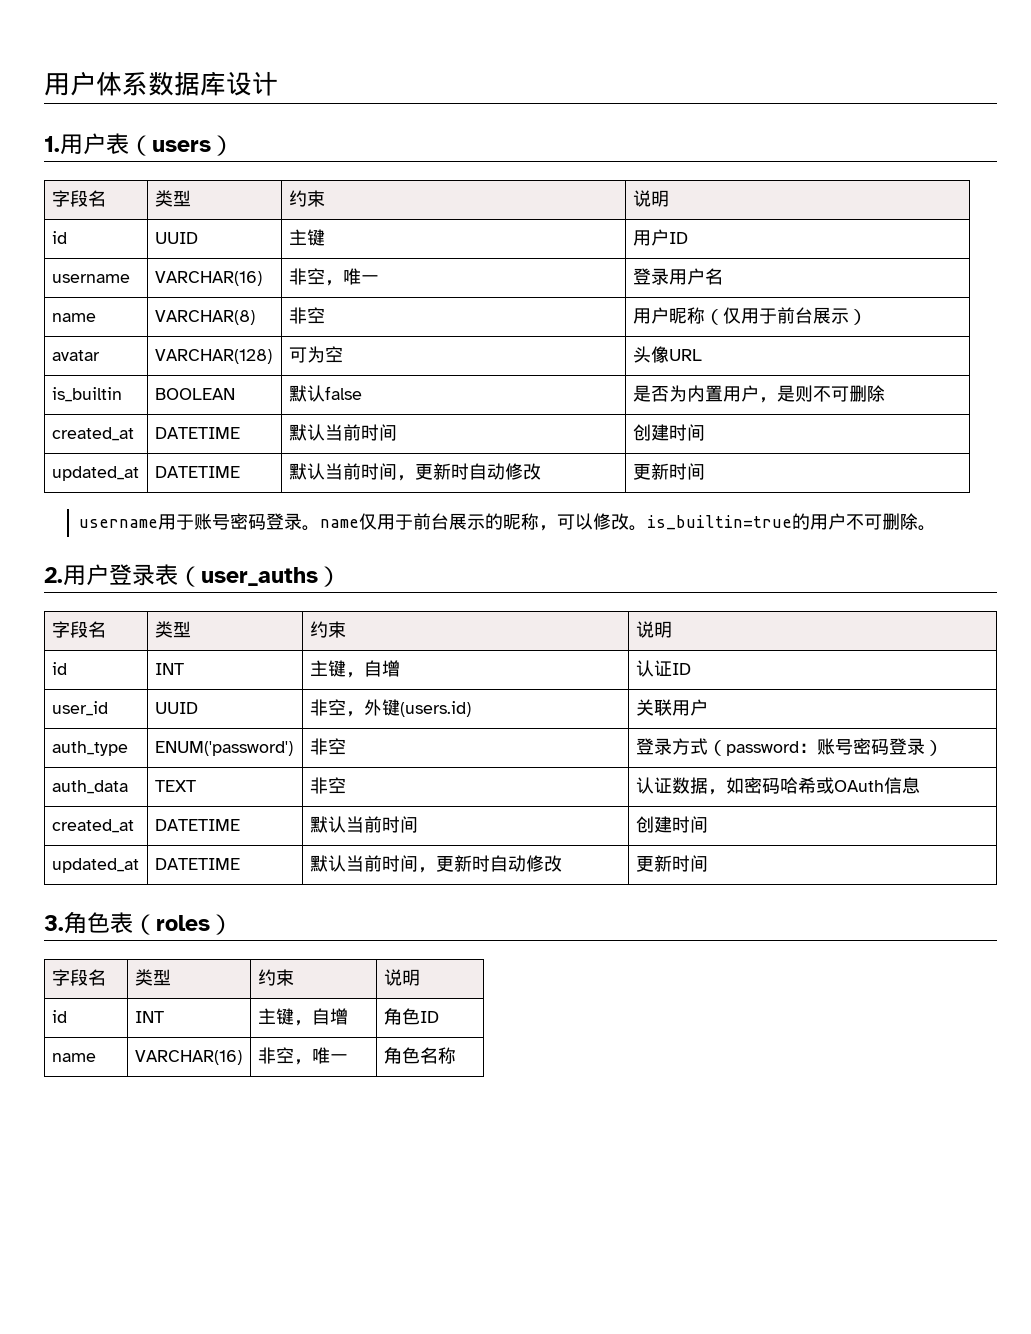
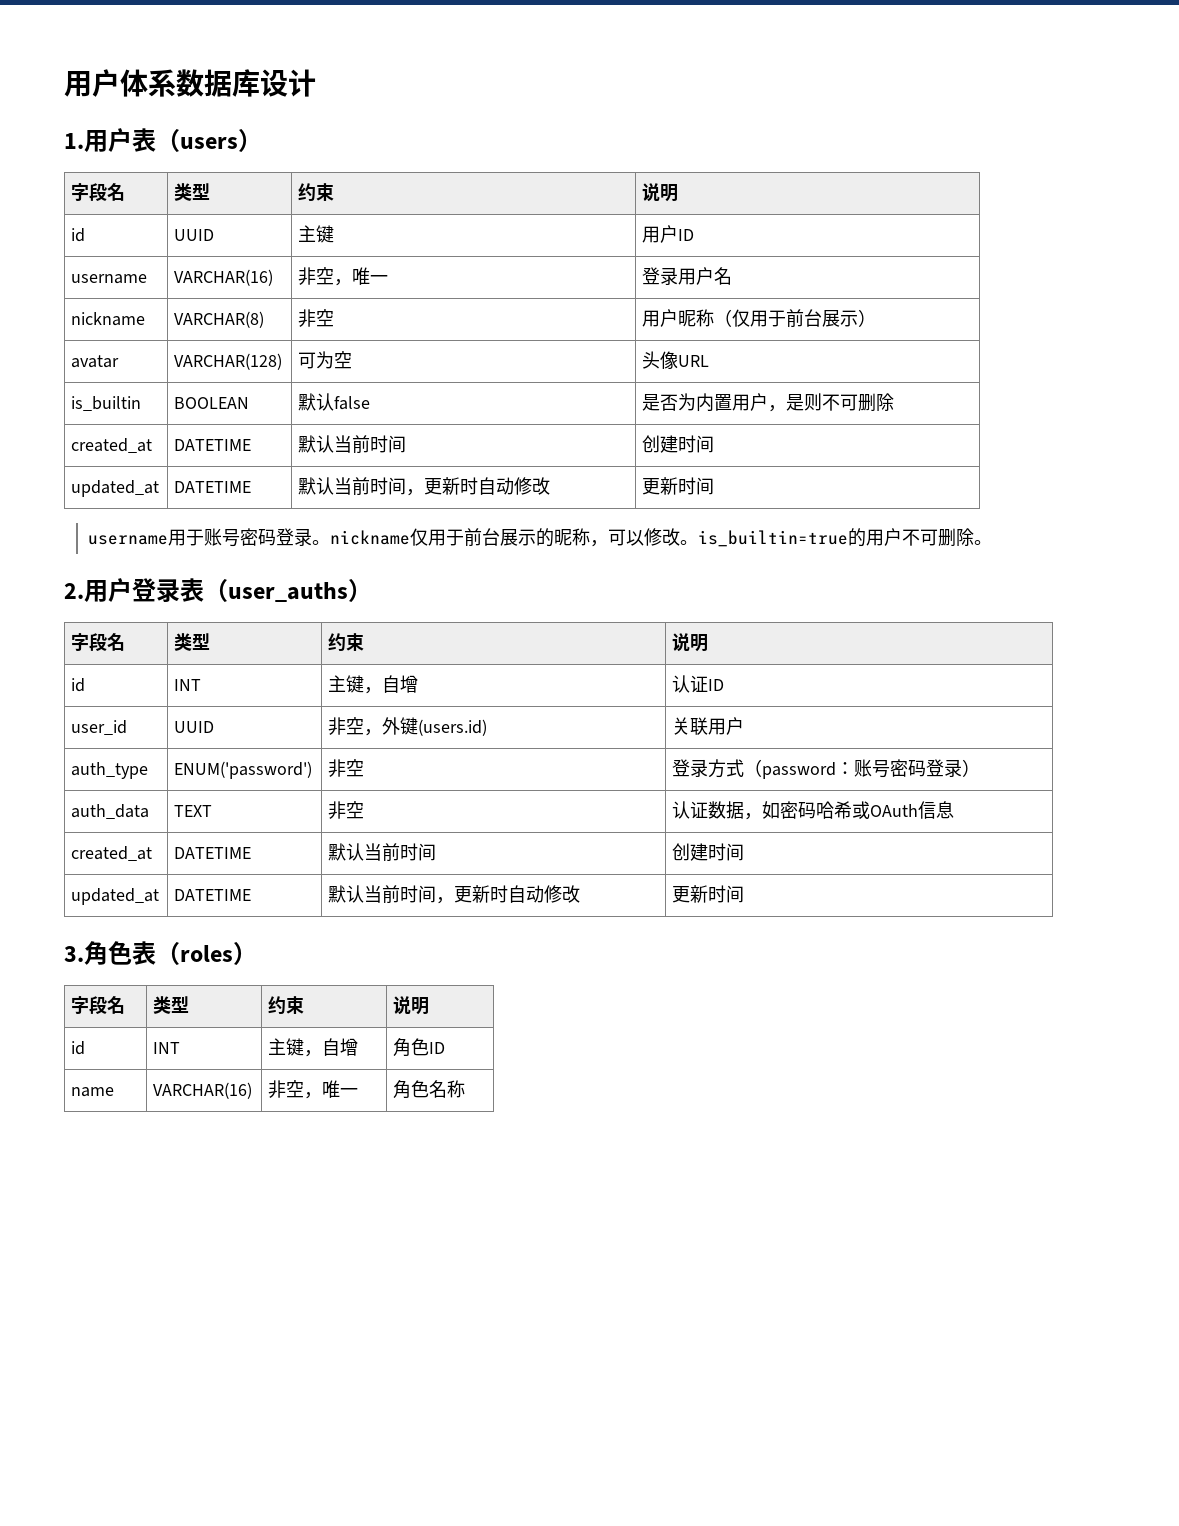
[51,313,96,322] name -> [71,312,146,326] nickname
[320,519,360,528] name -> [330,530,411,545] nickname

